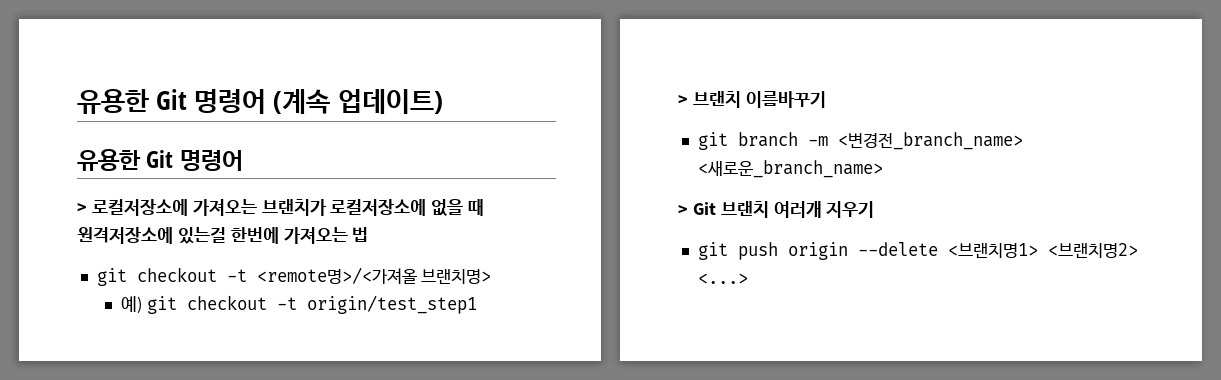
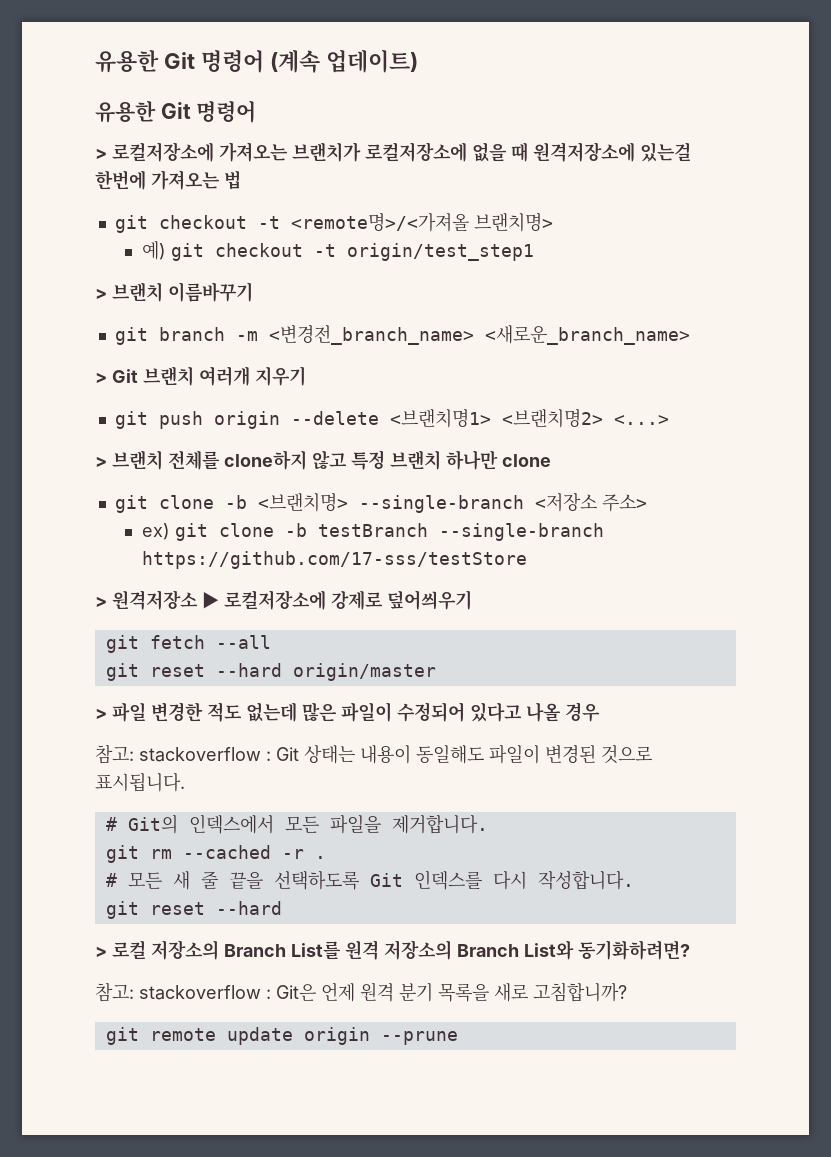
(748, 278) none -> [95,450,551,470] [114,492,647,513] [141,523,604,541] [141,551,527,569] [95,590,472,610] [105,635,271,653] [105,663,436,681] [95,702,600,722] [95,744,652,764] [95,772,185,792] [105,814,488,834] [105,845,326,863] [105,870,634,890] [105,901,282,919] [95,940,690,960] [95,982,627,1002] [105,1027,458,1045] // > 브랜치 전체를 clone하지 않고 특정 브랜치 하나만 clone // git clone -b <브랜치명> --single-branch <저장소 주소> // ex) git clone -b testBranch --single-branch https://github.com/17-sss/testStore // > 원격저장소 ▶ 로컬저장소에 강제로 덮어씌우기 // git fetch --all // git reset --hard origin/master // > 파일 변경한 적도 없는데 많은 파일이 수정되어 있다고 나올 경우 // 참고: stackoverflow : Git 상태는 내용이 동일해도 파일이 변경된 것으로 표시됩니다. // # Git의 인덱스에서 모든 파일을 제거합니다. // git rm --cached -r . // # 모든 새 줄 끝을 선택하도록 Git 인덱스를 다시 작성합니다. // git reset --hard // > 로컬 저장소의 Branch List를 원격 저장소의 Branch List와 동기화하려면? // 참고: stackoverflow : Git은 언제 원격 분기 목록을 새로 고침합니까? // git remote update origin --prune

